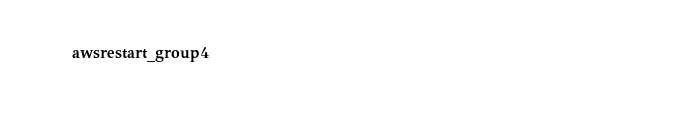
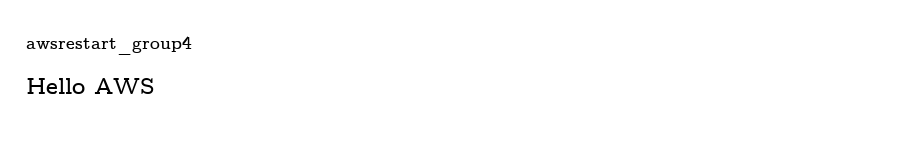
(209, 54) none -> [26,78,155,94] // Hello AWS

